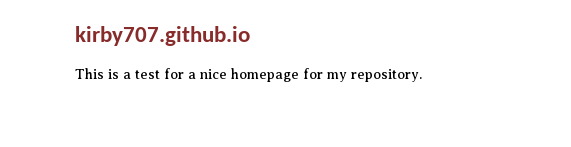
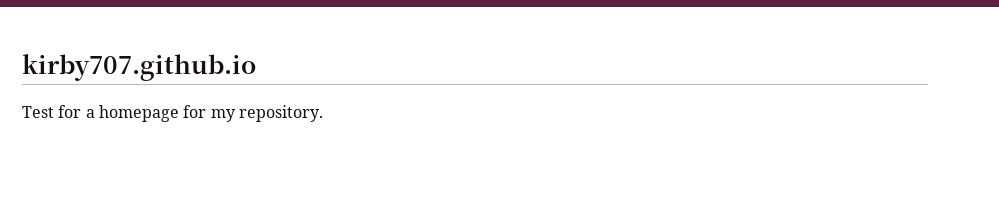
[75,68,160,79] This is a test -> [22,106,54,118] Test
[200,69,227,79] nice -> (95, 113) none

